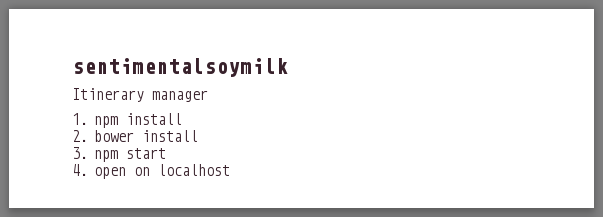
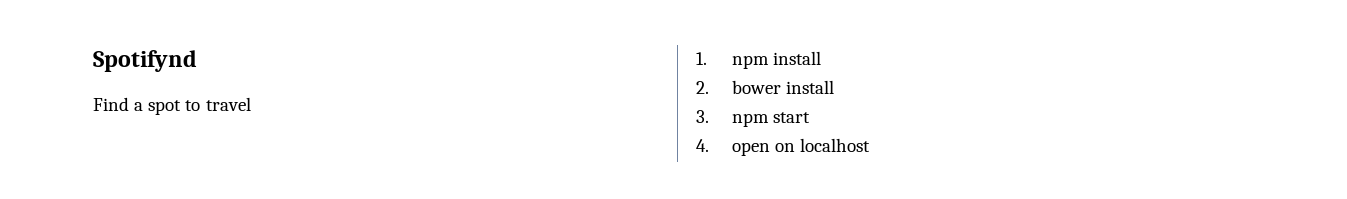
[72,58,288,77] [72,88,208,102] sentimentalsoymilk // Itinerary manager -> [93,50,197,72] [93,97,251,115] Spotifynd // Find a spot to travel

